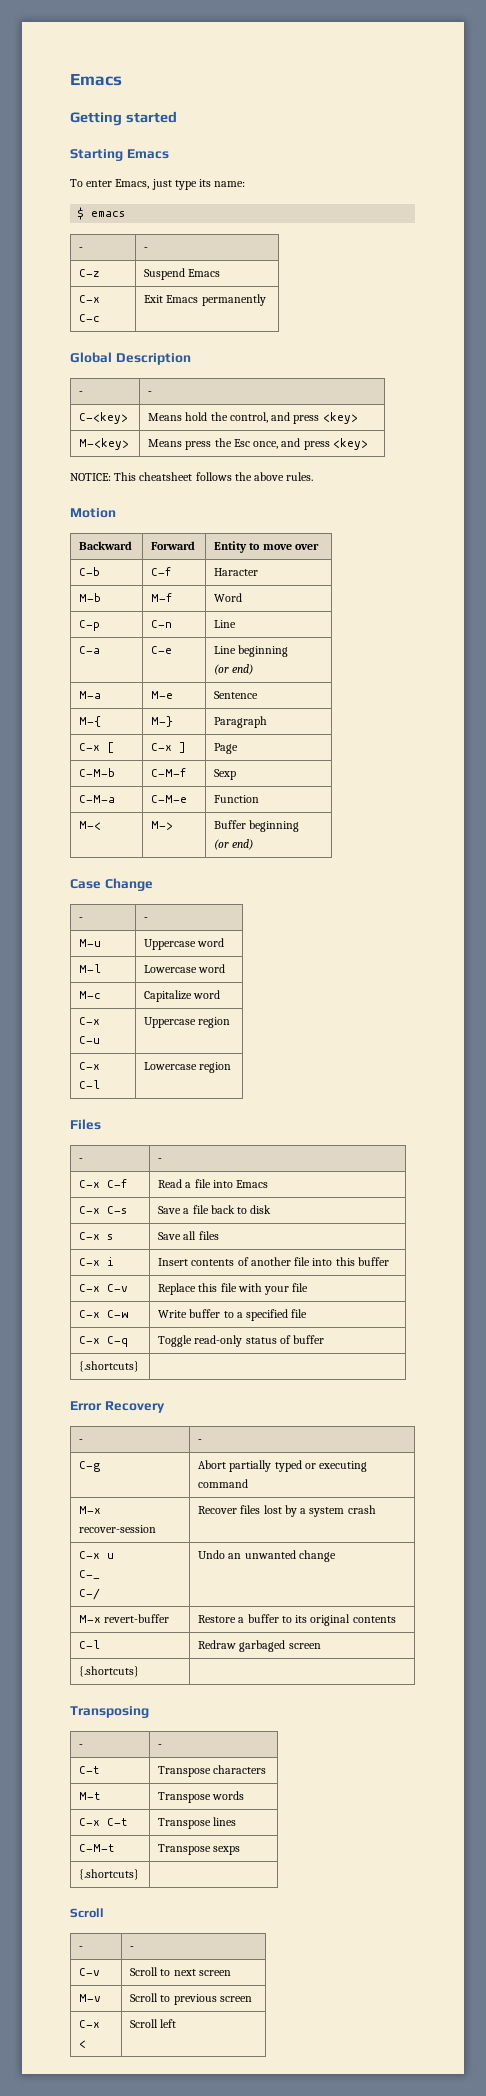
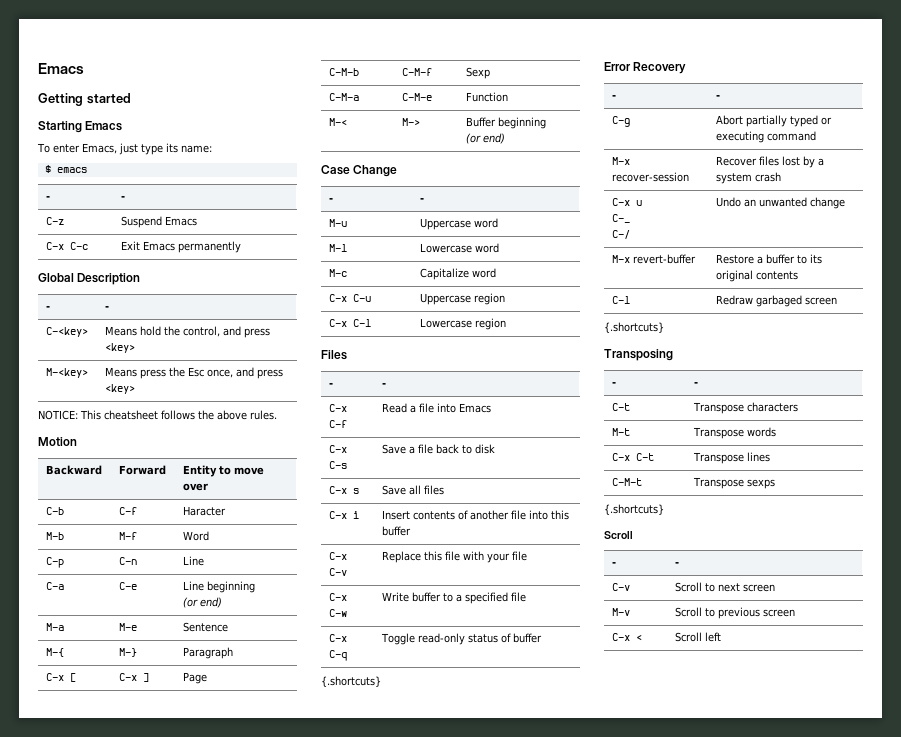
[79,1361,140,1372] // {.shortcuts} | -> [321,676,381,687] // {.shortcuts}
[79,1666,140,1677] // {.shortcuts} | -> [604,322,664,333] // {.shortcuts}
[79,1869,140,1880] // {.shortcuts} | -> [604,504,664,515] // {.shortcuts}

